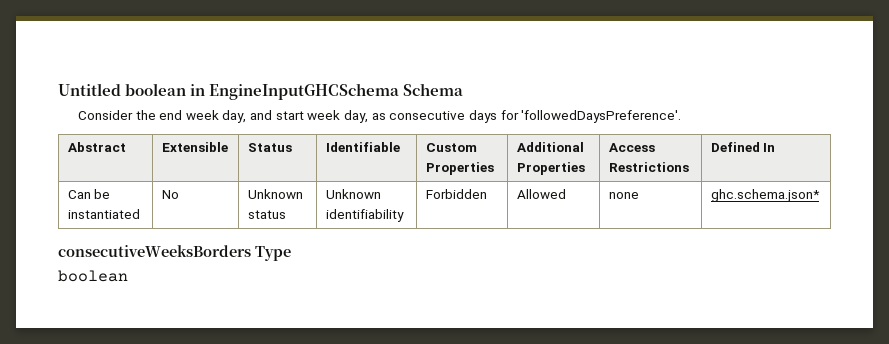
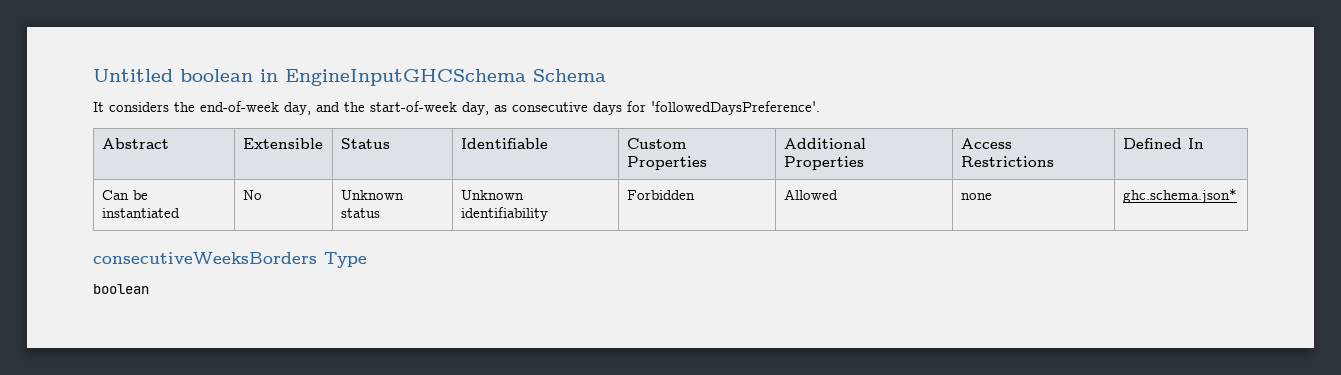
[77,110,341,123] Consider the end week day, and start week -> [93,101,457,115] It considers the end-of-week day, and the start-of-week

